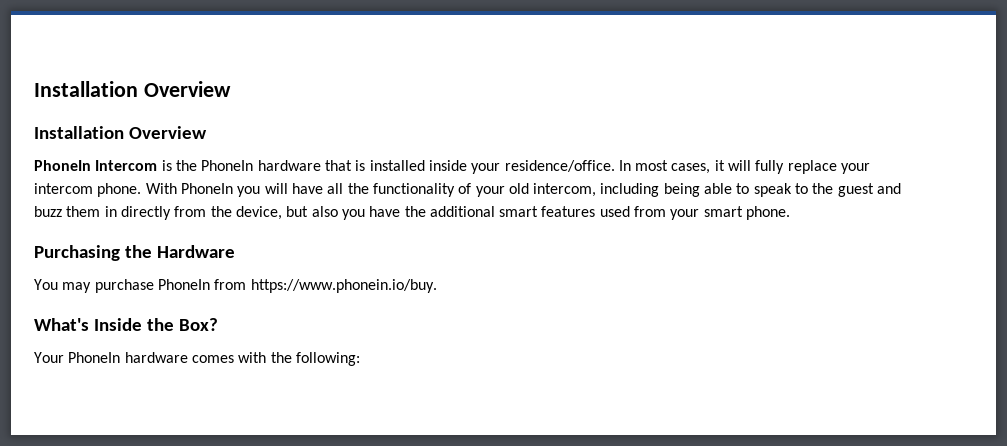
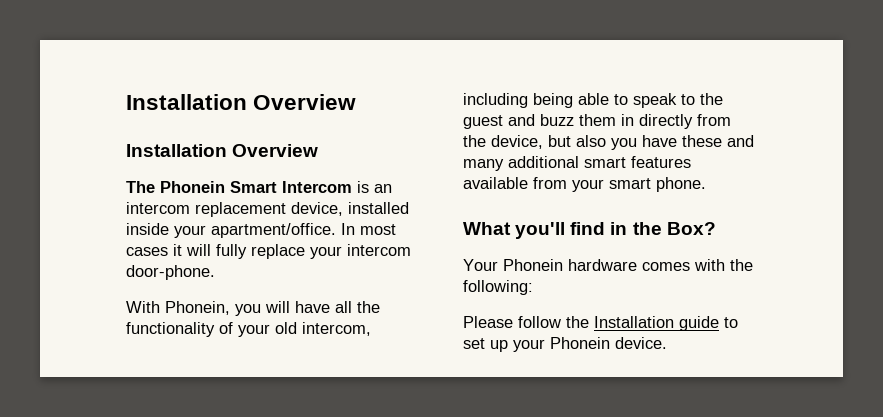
[34,160,366,171] PhoneIn Intercom is the PhoneIn hardware that is -> [126,181,392,193] [126,202,343,217] The Phonein Smart Intercom is an intercom replacement device,
[504,160,615,172] residence/office. -> [211,223,336,238] apartment/office.
[671,163,711,174] cases, -> [126,247,168,256] cases
[97,183,233,197] phone. With PhoneIn -> [126,265,215,280] [126,301,230,315] door-phone. // With Phonein,
[404,206,426,217] the -> [682,135,754,147] [463,159,504,171] these and many
[599,206,630,217] used -> [463,177,528,189] available
[34,245,235,261] [34,279,437,293] [34,318,142,331] Purchasing the Hardware // You may purchase PhoneIn from https://www.phonein.io/buy. // What's Inside -> [463,222,628,239] What you'll find in
[68,352,121,363] PhoneIn -> [503,259,563,271] Phonein
(360, 359) none -> [463,316,738,331] [463,337,667,352] // Please follow the Installation guide to set up your Phonein device.

